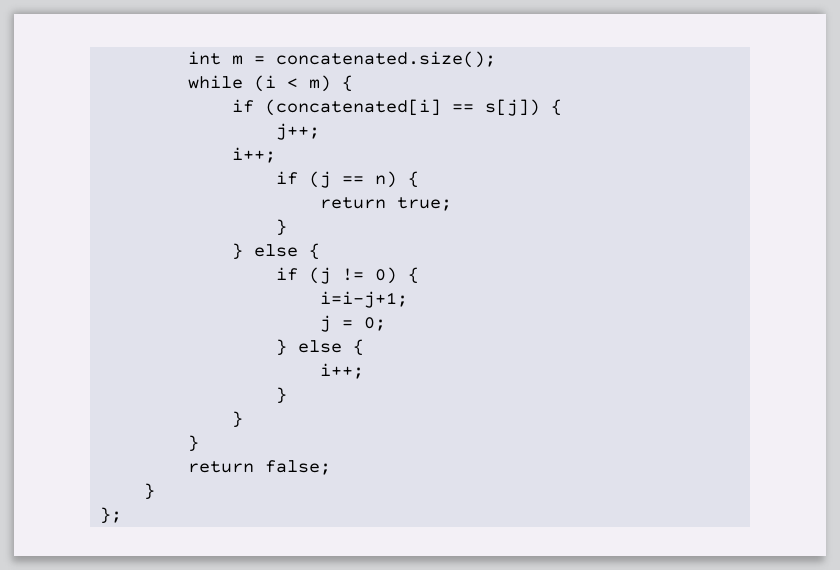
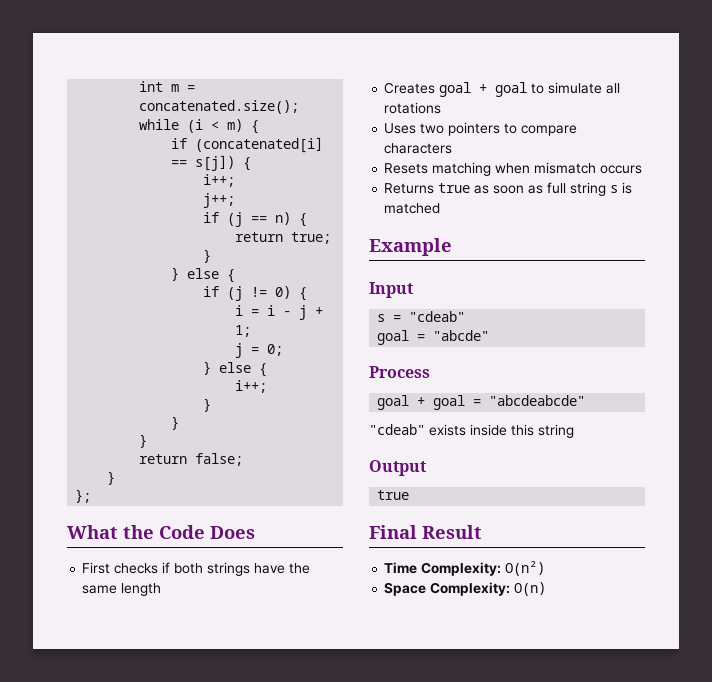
(562, 107) none -> [203,174,236,187] // i++;
[231,147,276,163] // i++; -> (236, 200) none
[319,291,408,308] i=i-j+1; -> [235,305,324,320] [235,325,252,337] i = i - j + 1;
(122, 515) none -> [67,525,255,539] [82,562,311,576] [82,583,162,596] [384,82,621,97] [384,102,442,114] [384,122,578,136] [384,143,453,154] [384,162,643,176] [384,182,633,196] [384,203,441,214] [369,238,452,256] [369,282,414,298] [377,311,466,322] [377,330,490,345] [369,366,430,378] [377,395,586,410] [369,424,574,438] [369,460,427,476] [377,490,410,500] [369,525,482,539] [384,561,546,576] [384,582,547,596] // What the Code Does // First checks if both strings have the same length // Creates goal + goal to simulate all rotations // Uses two pointers to compare characters // Resets matching when mismatch occurs // Returns true as soon as full string s is matched // Example // Input // s = "cdeab" // goal = "abcde" // Process // goal + goal = "abcdeabcde" // "cdeab" exists inside this string // Output // true // Final Result // Time Complexity: O(n²) // Space Complexity: O(n)

